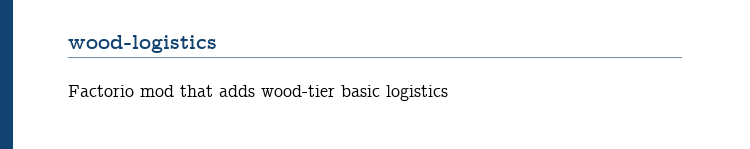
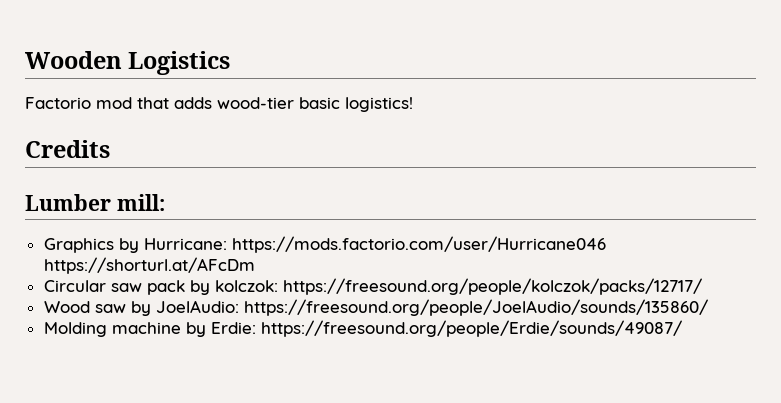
[68,35,217,53] wood-logistics -> [25,51,231,75] Wooden Logistics
[386,85,448,101] logistics -> [345,97,413,112] [25,140,110,158] [25,194,165,211] [43,236,606,253] [43,257,255,274] [43,278,702,295] [43,299,708,316] [43,320,682,337] logistics! // Credits // Lumber mill: // Graphics by Hurricane: https://mods.factorio.com/user/Hurricane046 https://shorturl.at/AFcDm // Circular saw pack by kolczok: https://freesound.org/people/kolczok/packs/12717/ // Wood saw by JoelAudio: https://freesound.org/people/JoelAudio/sounds/135860/ // Molding machine by Erdie: https://freesound.org/people/Erdie/sounds/49087/

